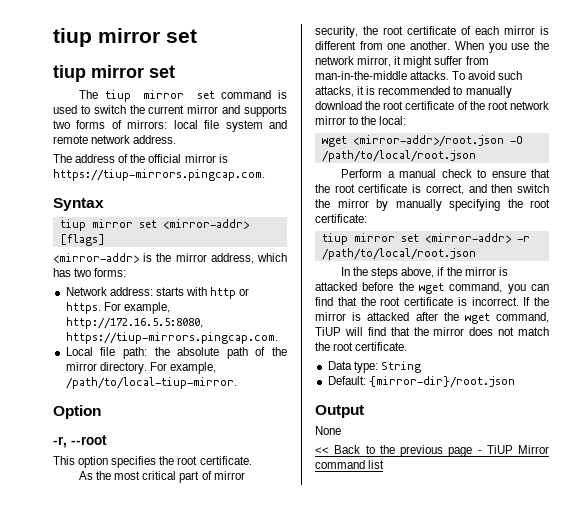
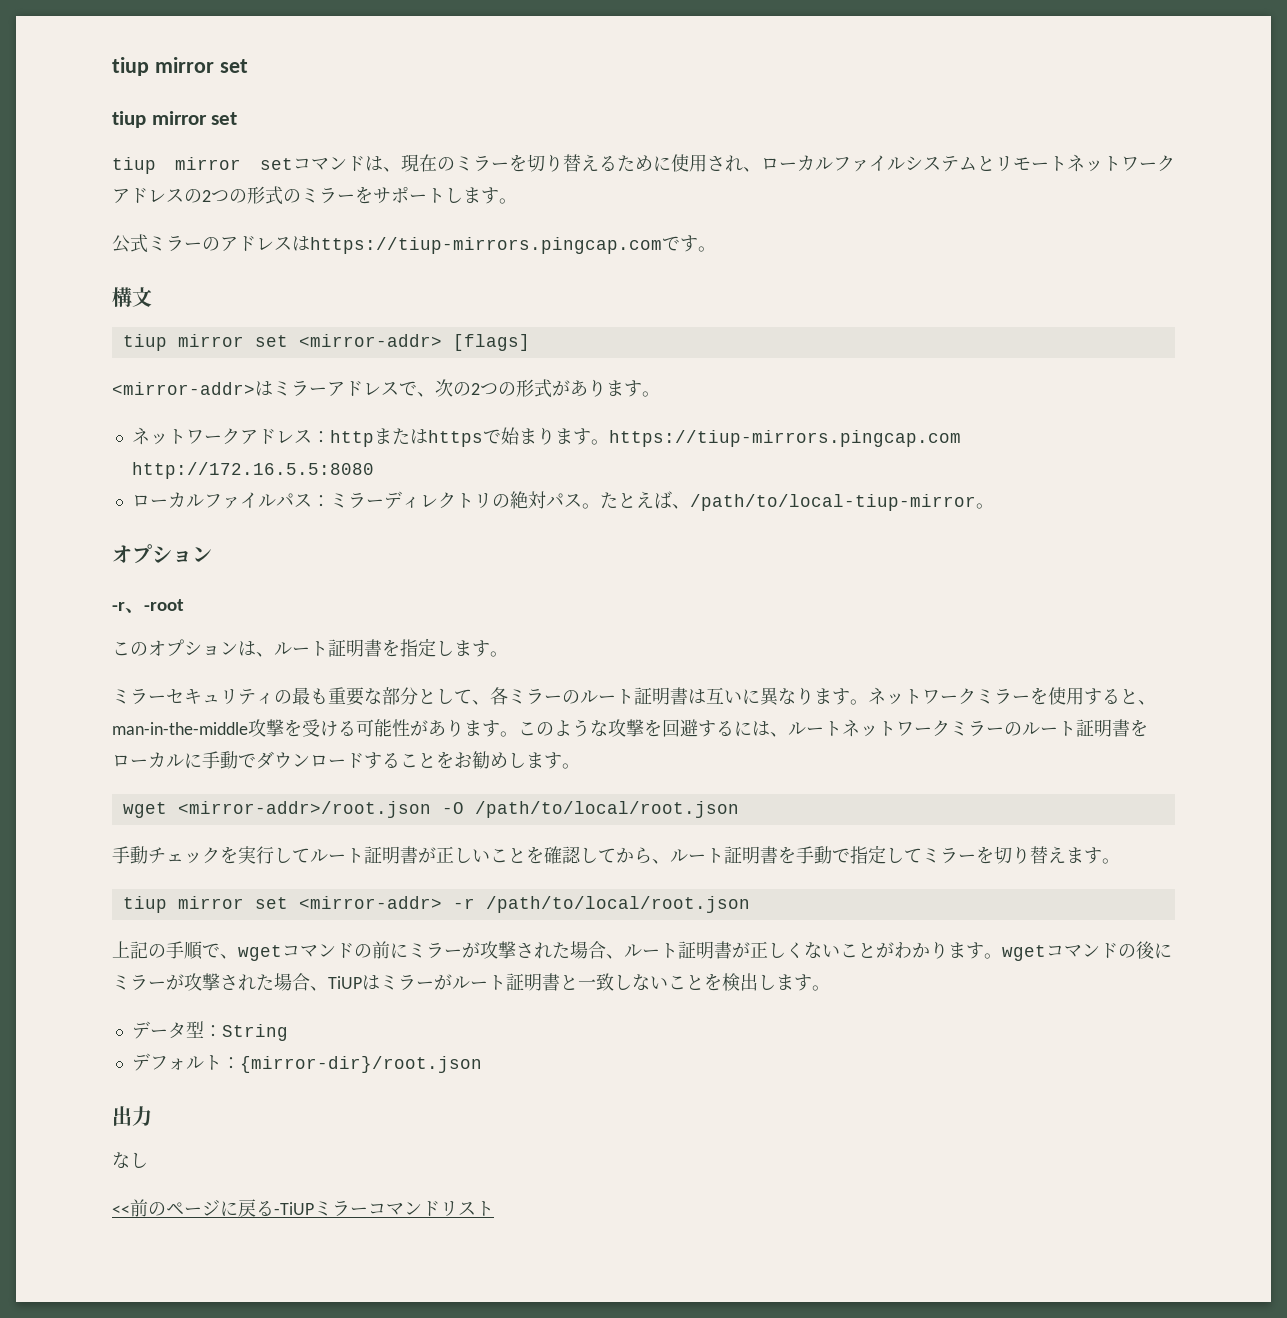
[79,90,287,102] [53,105,287,117] [53,120,287,132] [53,135,177,144] [53,154,228,163] [53,169,265,181] [53,198,104,211] The tiup mirror set command is used to switch the current mirror and supports two forms of mirrors: local file system and remote network address. // The address of the official mirror is https://tiup-mirrors.pingcap.com. // Syntax -> [112,154,1175,174] [112,186,517,205] [112,234,716,254] [112,287,152,307] tiup mirror setコマンドは、現在のミラーを切り替えるために使用され、ローカルファイルシステムとリモートネットワークアドレスの2つの形式のミラーをサポートします。 // 公式ミラーのアドレスはhttps://tiup-mirrors.pingcap.comです。 // 構文
[143,253,287,264] [53,268,127,277] [65,287,250,299] [65,302,170,314] [65,317,203,329] [65,332,278,344] [65,347,287,359] [65,362,216,374] [65,377,237,389] [53,405,101,419] [53,435,107,448] [53,456,252,468] [79,471,245,483] [315,26,549,38] [315,41,549,53] [315,56,489,68] [315,71,523,80] [315,86,512,98] [315,101,549,110] [315,116,407,125] [321,135,523,147] [321,150,476,162] [341,169,550,178] [315,184,549,195] [315,199,550,211] [315,214,367,223] is the mirror address, which has two forms: // Network address: starts with http or https. For example, http://172.16.5.5:8080, https://tiup-mirrors.pingcap.com. // Local file path: the absolute path of the mirror directory. For example, /path/to/local-tiup-mirror. // Option // -r, --root // This option specifies the root certificate. // As the most critical part of mirror security, the root certificate of each mirror is different from one another. When you use the network mirror, it might suffer from man-in-the-middle attacks. To avoid such attacks, it is recommended to manually download the root certificate of the root network mirror to the local: // wget <mirror-addr>/root.json -O /path/to/local/root.json // Perform a manual check to ensure that the root certificate is correct, and then switch the mirror by manually specifying the root certificate: -> [255,379,660,398] [131,427,961,447] [131,462,374,479] [131,491,994,511] [112,544,212,564] [112,599,184,613] [112,638,508,657] [112,687,1156,706] [112,719,1148,737] [112,751,580,769] [122,801,739,818] [112,845,1120,864] はミラーアドレスで、次の2つの形式があります。 // ネットワークアドレス：httpまたはhttpsで始まります。https://tiup-mirrors.pingcap.com http://172.16.5.5:8080 // ローカルファイルパス：ミラーディレクトリの絶対パス。たとえば、/path/to/local-tiup-mirror。 // オプション // -r、-root // このオプションは、ルート証明書を指定します。 // ミラーセキュリティの最も重要な部分として、各ミラーのルート証明書は互いに異なります。ネットワークミラーを使用すると、man-in-the-middle攻撃を受ける可能性があります。このような攻撃を回避するには、ルートネットワークミラーのルート証明書をローカルに手動でダウンロードすることをお勧めします。 // wget <mirror-addr>/root.json -O /path/to/local/root.json // 手動チェックを実行してルート証明書が正しいことを確認してから、ルート証明書を手動で指定してミラーを切り替えます。
[341,267,508,279] [315,282,549,294] [315,297,549,306] [315,312,549,324] [315,327,549,336] [315,342,408,351] [327,361,421,373] [327,376,366,385] In the steps above, if the mirror is attacked before the wget command, you can find that the root certificate is incorrect. If the mirror is attacked after the wget command, TiUP will find that the mirror does not match the root certificate. // Data type: String // Default: -> [112,941,1172,961] [112,973,830,991] [131,1021,288,1041] [131,1053,240,1071] 上記の手順で、wgetコマンドの前にミラーが攻撃された場合、ルート証明書が正しくないことがわかります。wgetコマンドの後にミラーが攻撃された場合、TiUPはミラーがルート証明書と一致しないことを検出します。 // データ型：String // デフォルト：
[315,405,364,418] [315,426,341,435] Output // None -> [112,1106,152,1126] [112,1152,148,1169] 出力 // なし
[334,445,549,457] [315,460,385,469] Back to the previous page - TiUP Mirror command list -> [130,1199,494,1217] 前のページに戻る-TiUPミラーコマンドリスト

